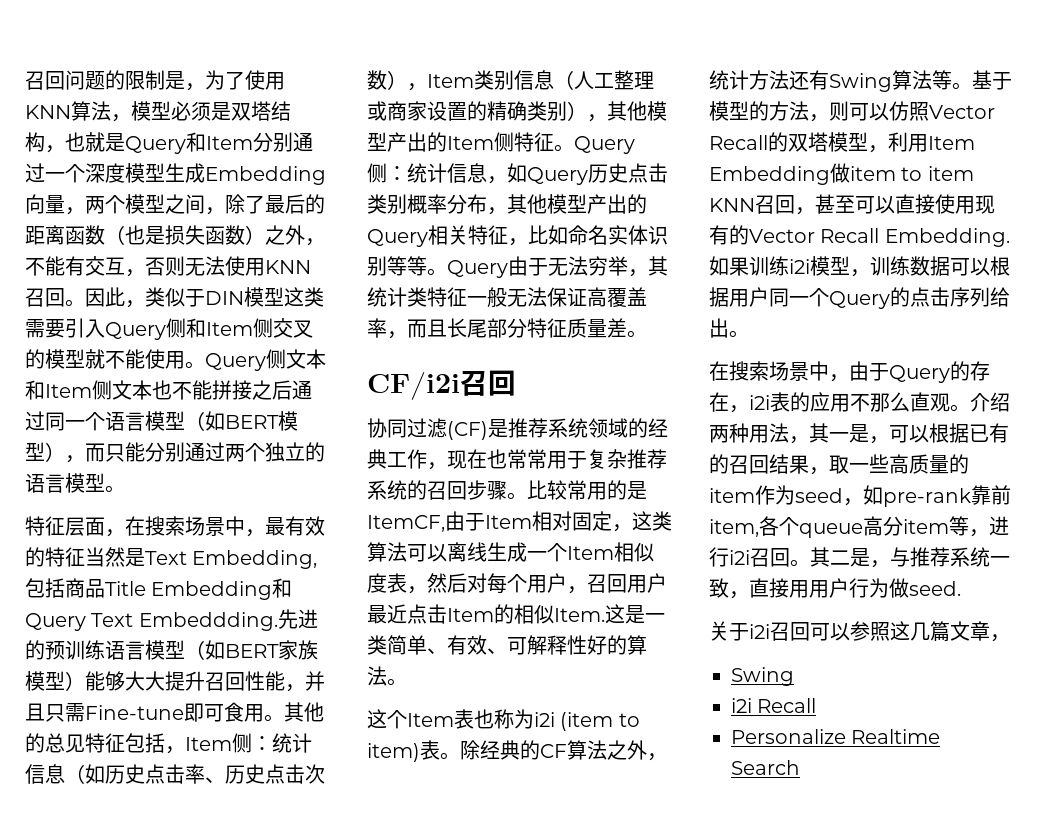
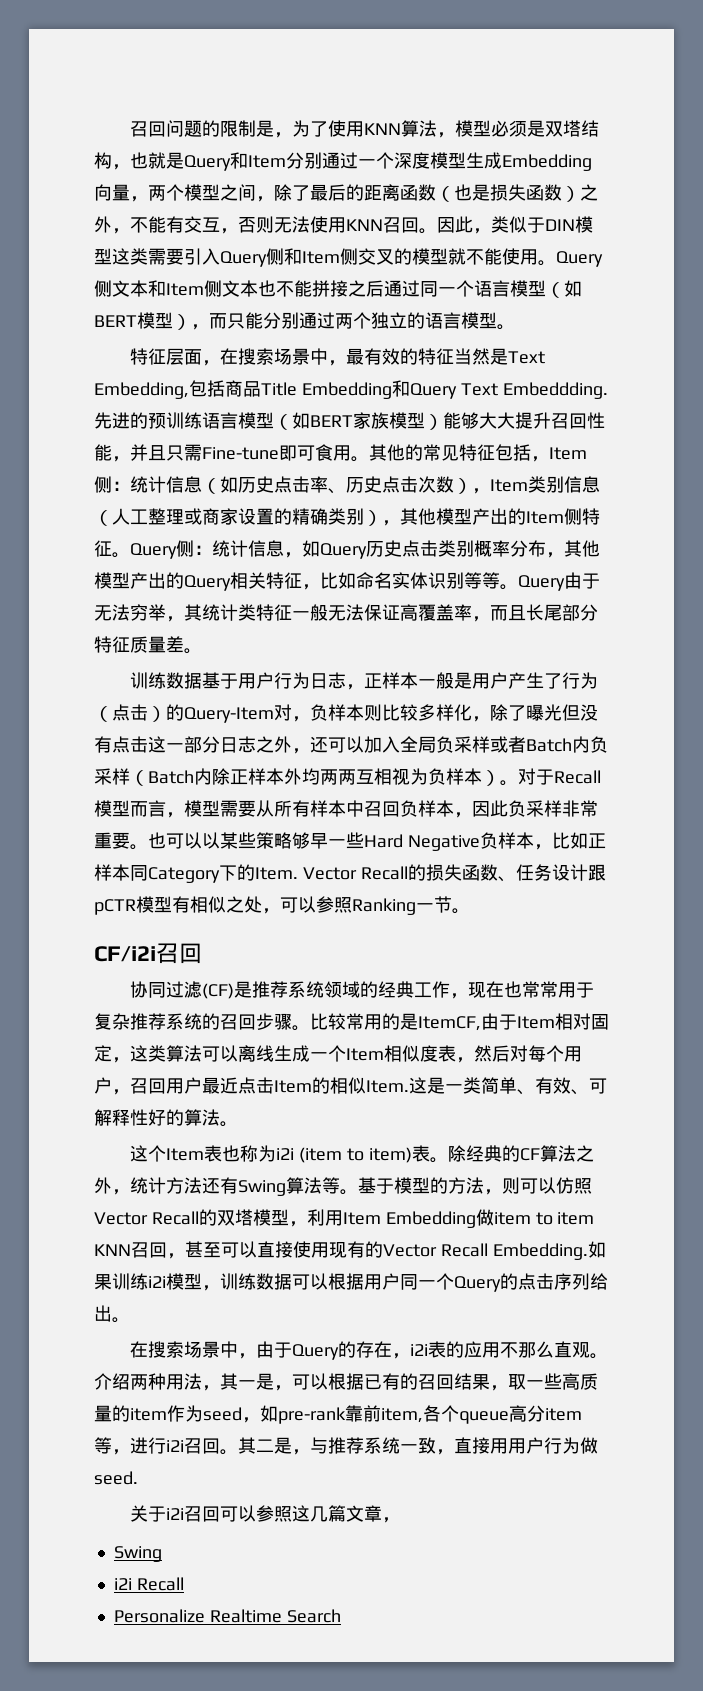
[45,733,65,753] 总 -> [423,444,441,461] 常
(647, 334) none -> [130,672,599,690] [94,704,598,723] [94,736,608,754] [94,768,601,786] [94,800,598,818] [94,832,606,851] [94,864,606,883] [94,896,470,915] // 训练数据基于用户行为日志，正样本一般是用户产生了行为（点击）的Query-Item对，负样本则比较多样化，除了曝光但没有点击这一部分日志之外，还可以加入全局负采样或者Batch内负采样（Batch内除正样本外均两两互相视为负样本）。对于Recall模型而言，模型需要从所有样本中召回负样本，因此负采样非常重要。也可以以某些策略够早一些Hard Negative负样本，比如正样本同Category下的Item. Vector Recall的损失函数、任务设计跟pCTR模型有相似之处，可以参照Ranking一节。

